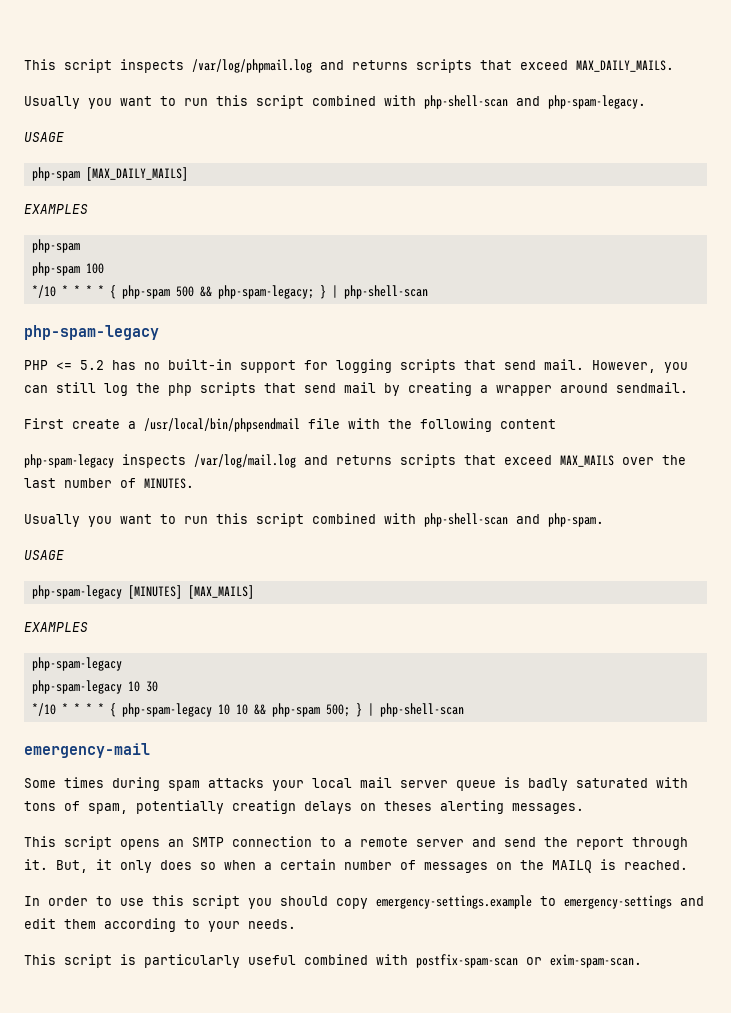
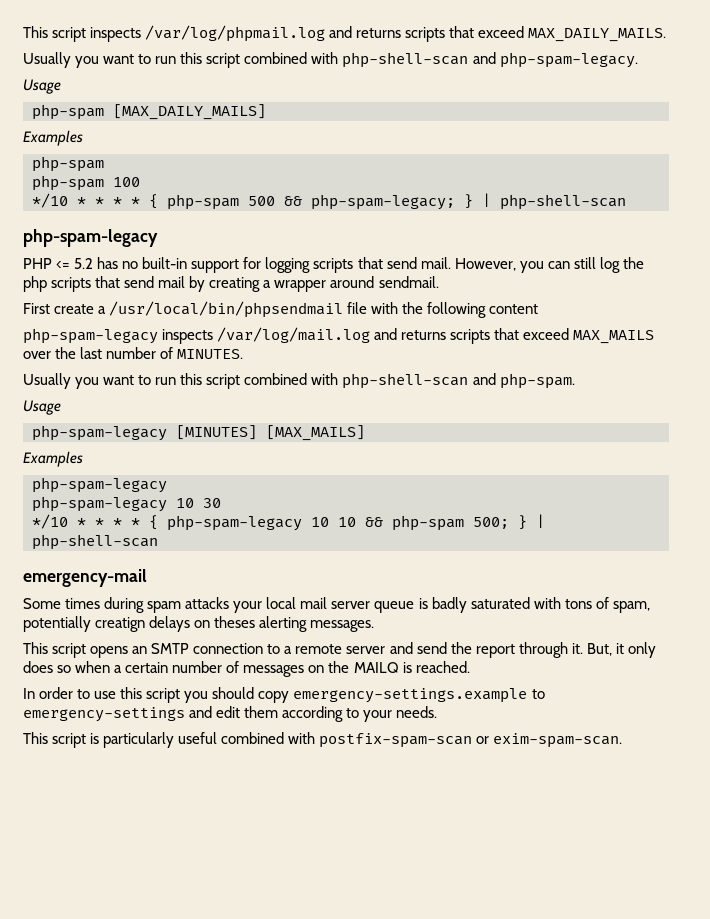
[24,132,64,142] USAGE -> [23,79,61,94] Usage
[24,204,88,214] EXAMPLES -> [23,130,83,146] Examples
[24,550,64,560] USAGE -> [23,400,61,415] Usage
[24,622,88,632] EXAMPLES -> [23,451,83,467] Examples

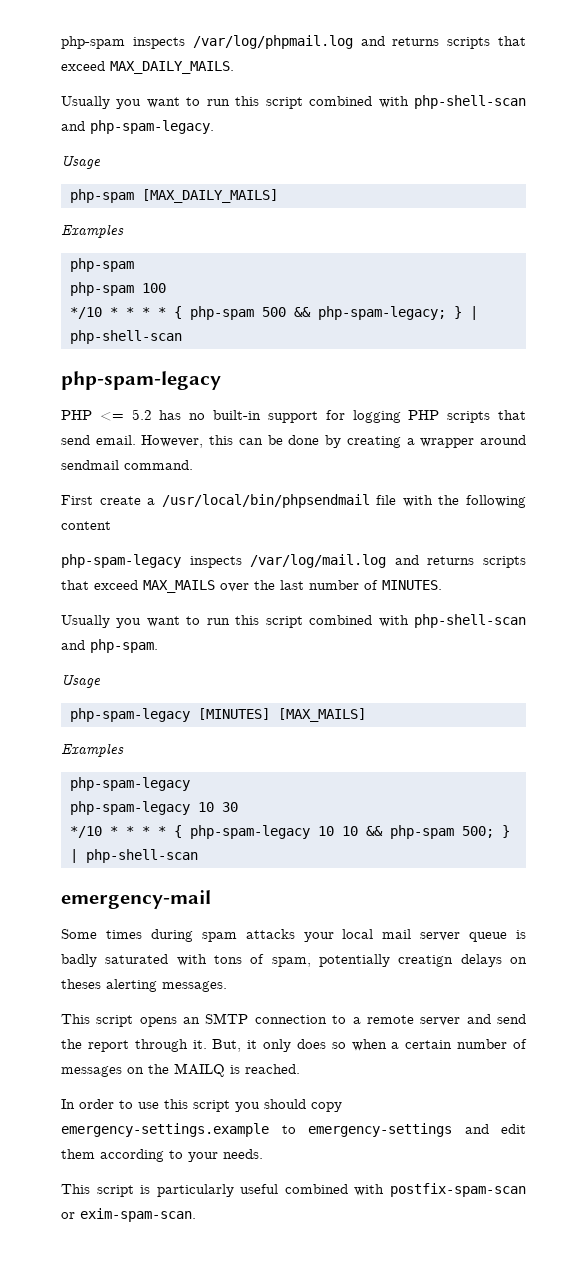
[23,26,87,42] This script -> [61,36,125,49] php-spam
[313,257,644,273] [23,276,186,292] scripts that send mail. However, you can still log the php scripts that send mail -> [408,410,526,423] [61,435,320,448] PHP scripts that send email. However, this can be done
[378,276,439,288] sendmail. -> [61,460,193,470] sendmail command.

